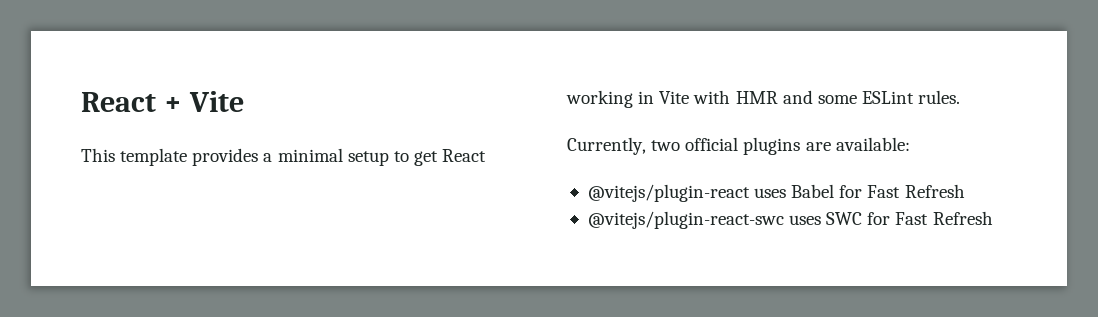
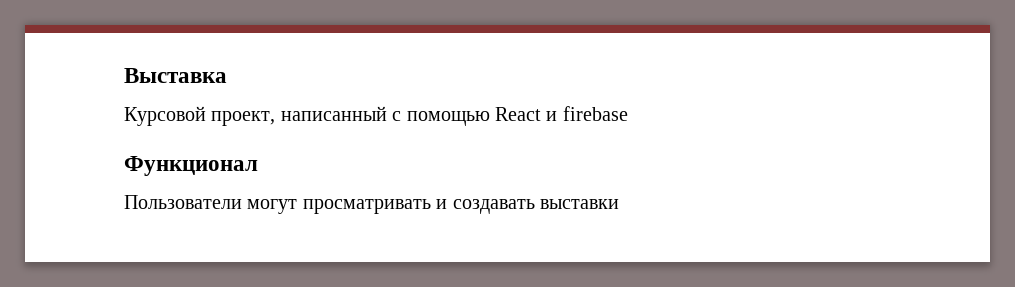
[81,91,244,112] [81,148,487,166] [566,90,961,108] [567,137,910,155] [587,184,965,202] [587,211,993,229] React + Vite // This template provides a minimal setup to get React working in Vite with HMR and some ESLint rules. // Currently, two official plugins are available: // @vitejs/plugin-react uses Babel for Fast Refresh // @vitejs/plugin-react-swc uses SWC for Fast Refresh -> [124,68,227,83] [124,106,628,126] [124,156,258,176] [124,195,619,214] Выставка // Курсовой проект, написанный с помощью React и firebase // Функционал // Пользователи могут просматривать и создавать выставки

